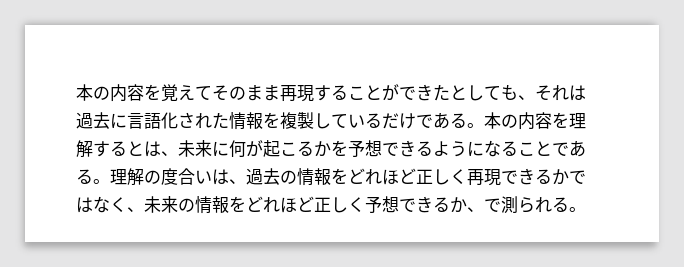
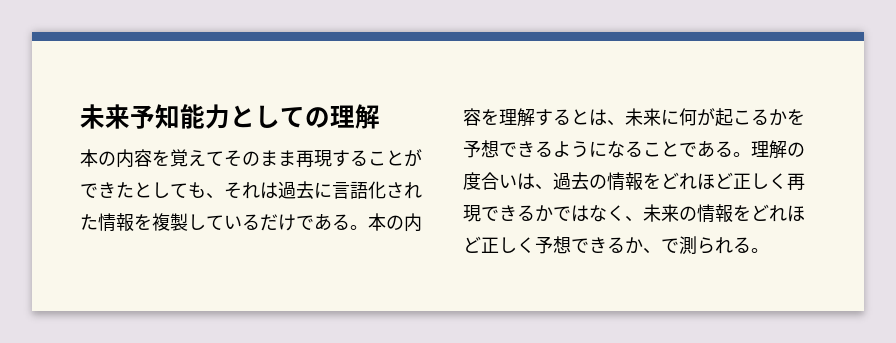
(76, 92) none -> [80,104,380,129] 未来予知能力としての理解 //

